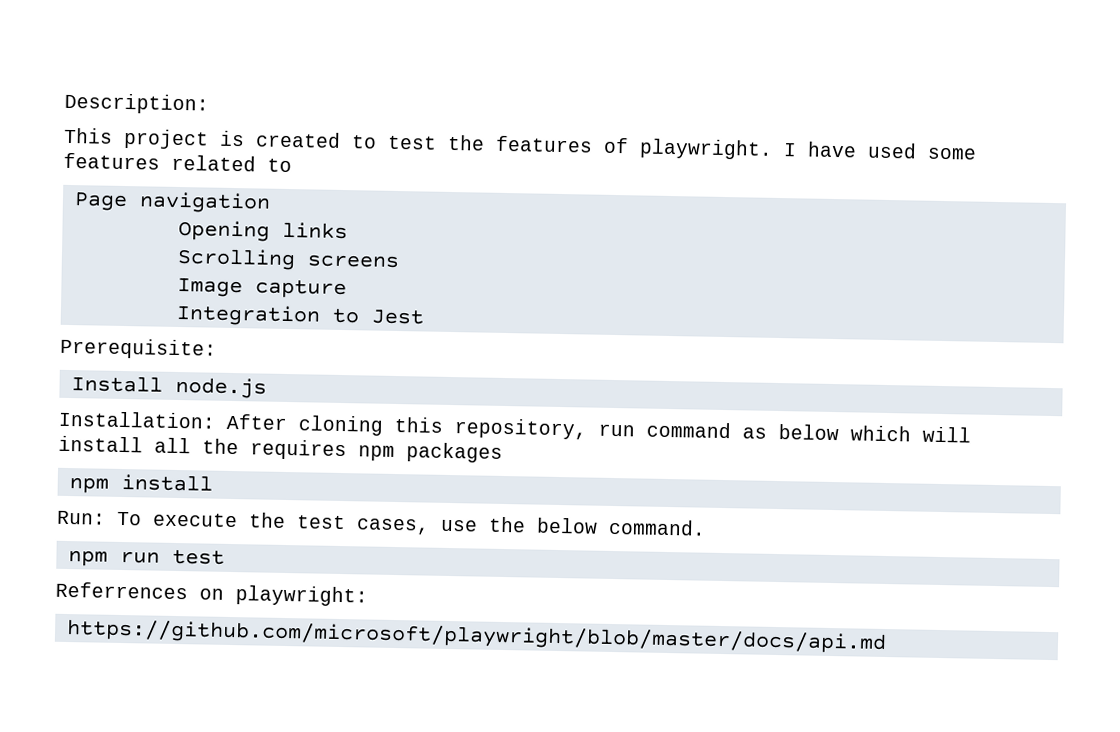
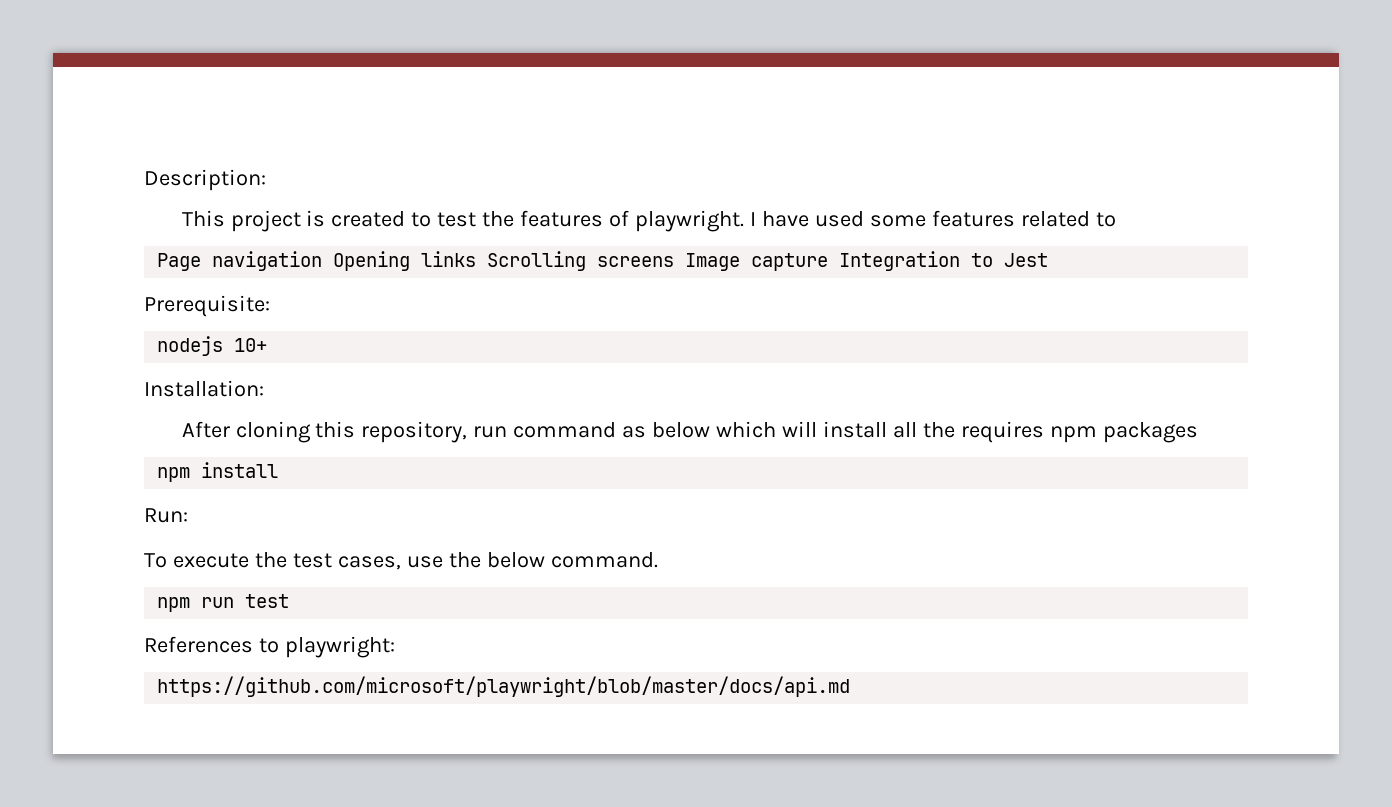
(271, 202) // -> (323, 261) none
(348, 230) // -> (477, 259) none
(399, 261) // -> (675, 261) none
(347, 289) // -> (829, 262) none
[70,375,267,399] Install node.js -> [157,336,268,356] nodejs 10+
(216, 419) none -> (264, 388) //
(106, 517) none -> (188, 515) //
[55,581,224,600] Referrences on -> [144,636,279,653] References to

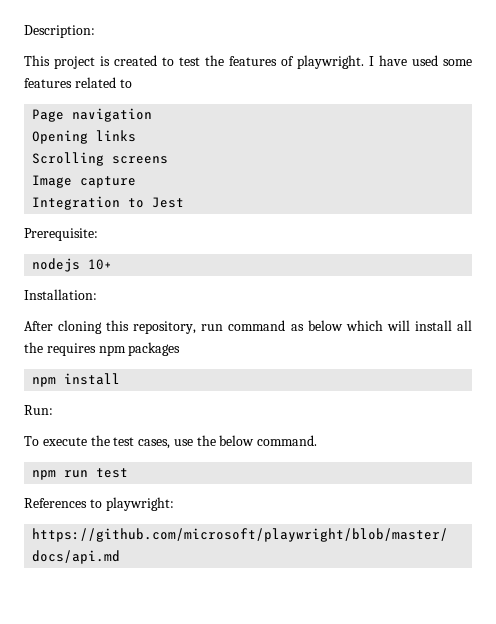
(323, 261) none -> (153, 115) //
(477, 259) none -> (137, 136) //
(675, 261) none -> (169, 160) //
(829, 262) none -> (137, 182) //

